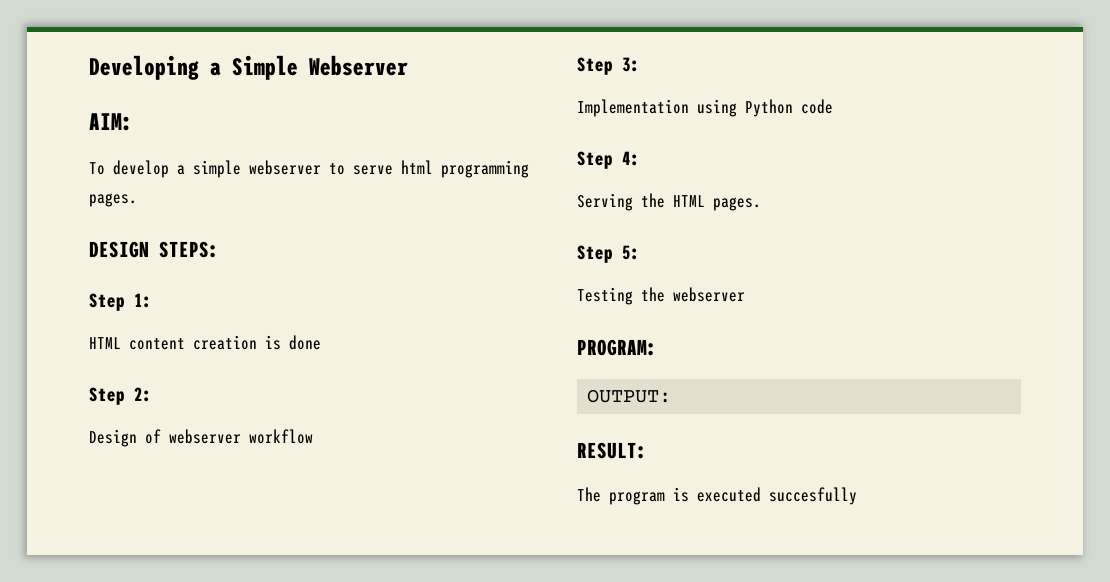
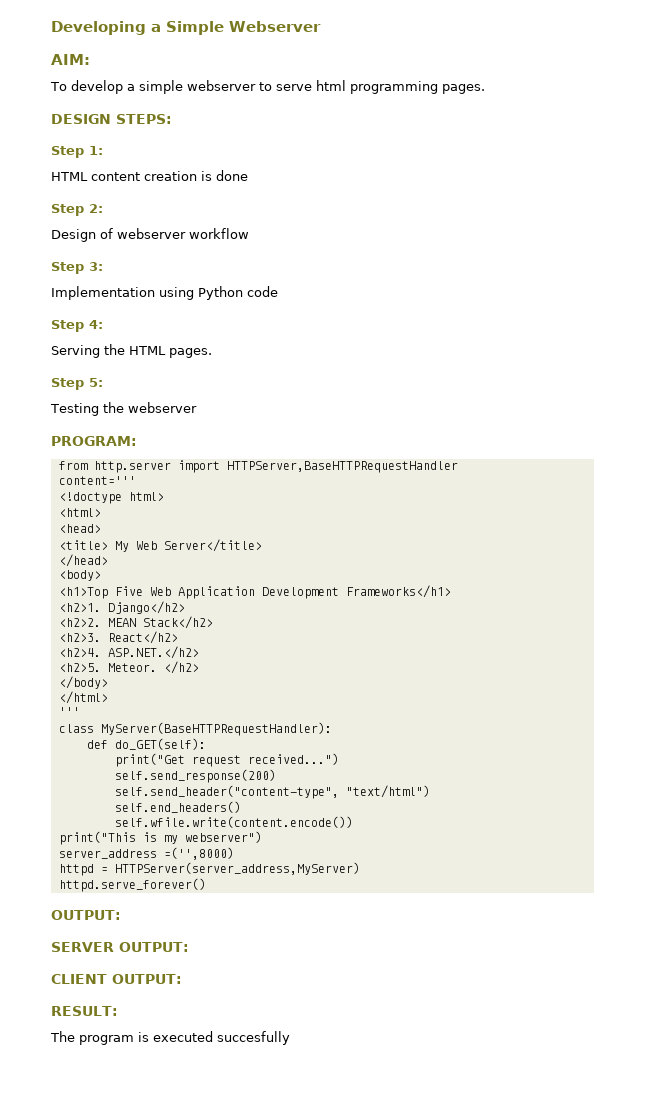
(657, 347) none -> [58,460,458,473] [58,476,136,485] [58,492,164,504] [58,508,101,517] [58,524,101,533] [58,539,262,552] [58,554,108,567] [58,570,101,581] [58,585,451,599] [58,601,185,614] [58,616,213,629] [58,631,178,644] [58,646,199,659] [58,661,199,674] [58,676,108,689] [58,691,108,704] [58,707,80,716] [58,722,332,736] [86,738,206,750] [114,753,339,767] [114,769,276,783] [114,785,430,799] [114,801,241,813] [114,816,353,828] [58,831,262,845] [58,847,234,860] [58,862,360,876] [58,878,206,892] [51,910,121,920] [51,942,189,952] [51,974,107,984] from http.server import HTTPServer,BaseHTTPRequestHandler // content=''' // <!doctype html> // <html> // <head> // <title> My Web Server</title> // </head> // <body> // <h1>Top Five Web Application Development Frameworks</h1> // <h2>1. Django</h2> // <h2>2. MEAN Stack</h2> // <h2>3. React</h2> // <h2>4. ASP.NET.</h2> // <h2>5. Meteor. </h2> // </body> // </html> // ''' // class MyServer(BaseHTTPRequestHandler): // def do_GET(self): // print("Get request received...") // self.send_response(200) // self.send_header("content-type", "text/html") // self.end_headers() // self.wfile.write(content.encode()) // print("This is my webserver") // server_address =('',8000) // httpd = HTTPServer(server_address,MyServer) // httpd.serve_forever() // OUTPUT: // SERVER OUTPUT: // CLIENT

